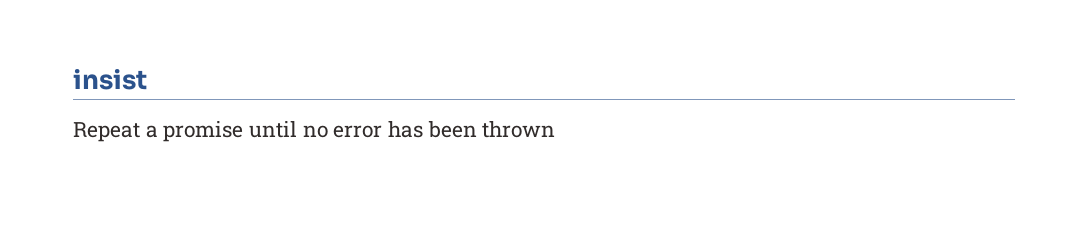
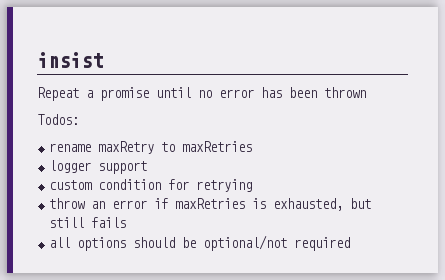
(556, 129) none -> [37,114,79,125] [49,141,253,154] [49,160,148,174] [49,179,253,192] [49,198,372,211] [49,217,127,228] [49,235,351,251] // Todos: // rename maxRetry to maxRetries // logger support // custom condition for retrying // throw an error if maxRetries is exhausted, but still fails // all options should be optional/not required

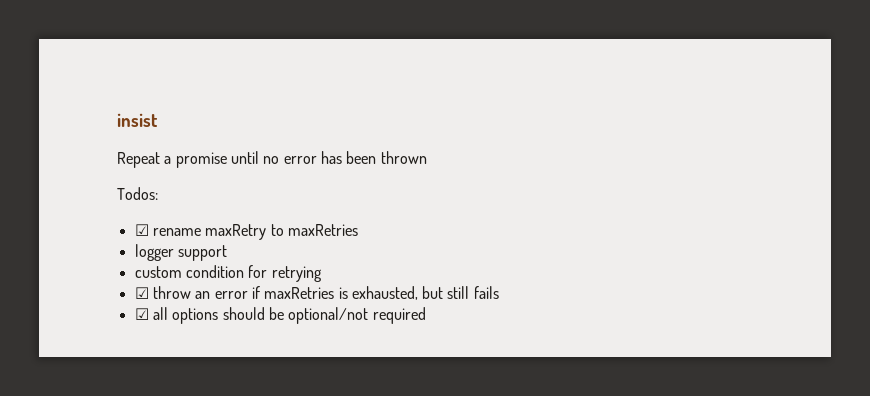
(79, 119) none -> [134,224,149,236] ☑
(253, 185) none -> [134,287,149,299] ☑
(127, 222) none -> [134,308,149,320] ☑

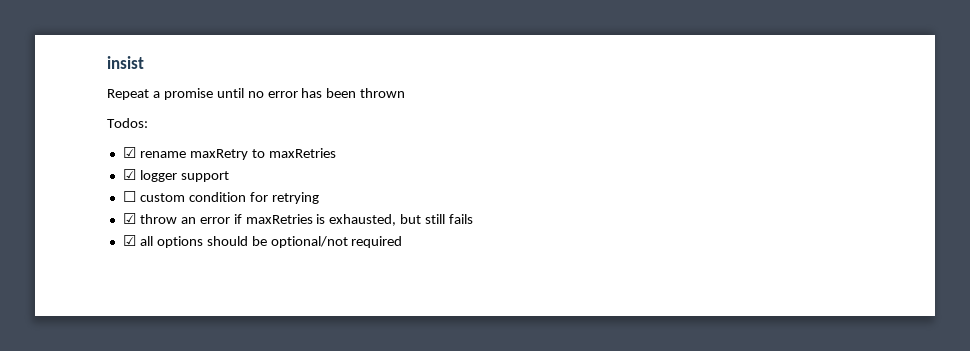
(358, 230) none -> [122,169,136,180] ☑
(227, 253) none -> [122,191,136,202] ☐

